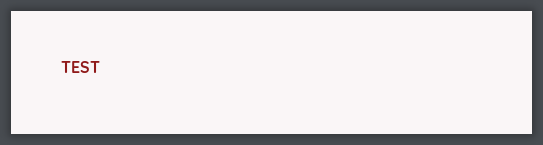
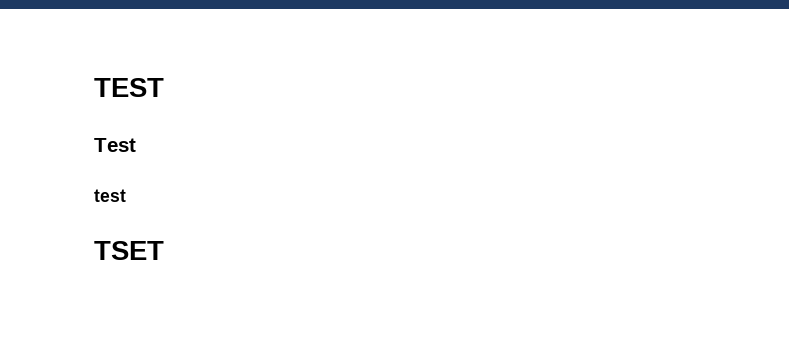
(100, 67) none -> [94,138,136,152] [94,189,126,202] [94,241,164,260] // Test // test // TSET

